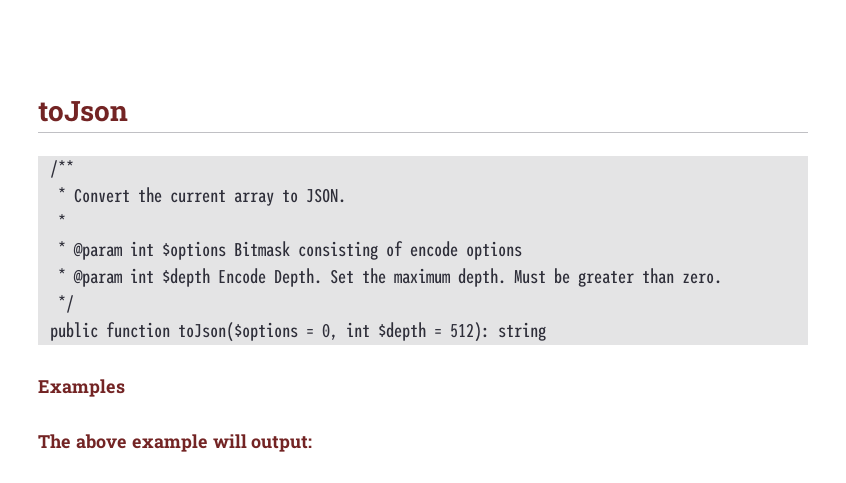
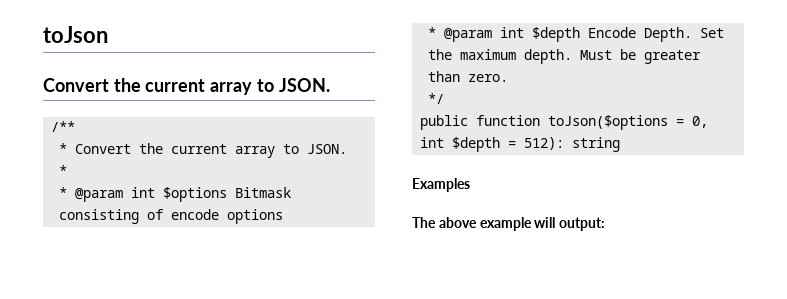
(128, 111) none -> [43,78,330,95] // Convert the current array to JSON.

